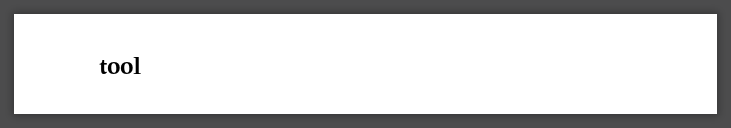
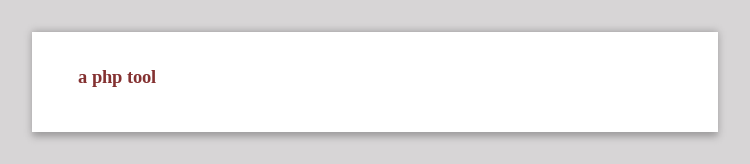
(99, 66) none -> [78,70,122,87] a php

